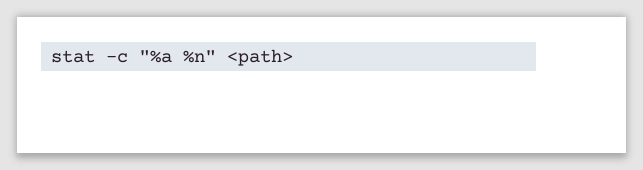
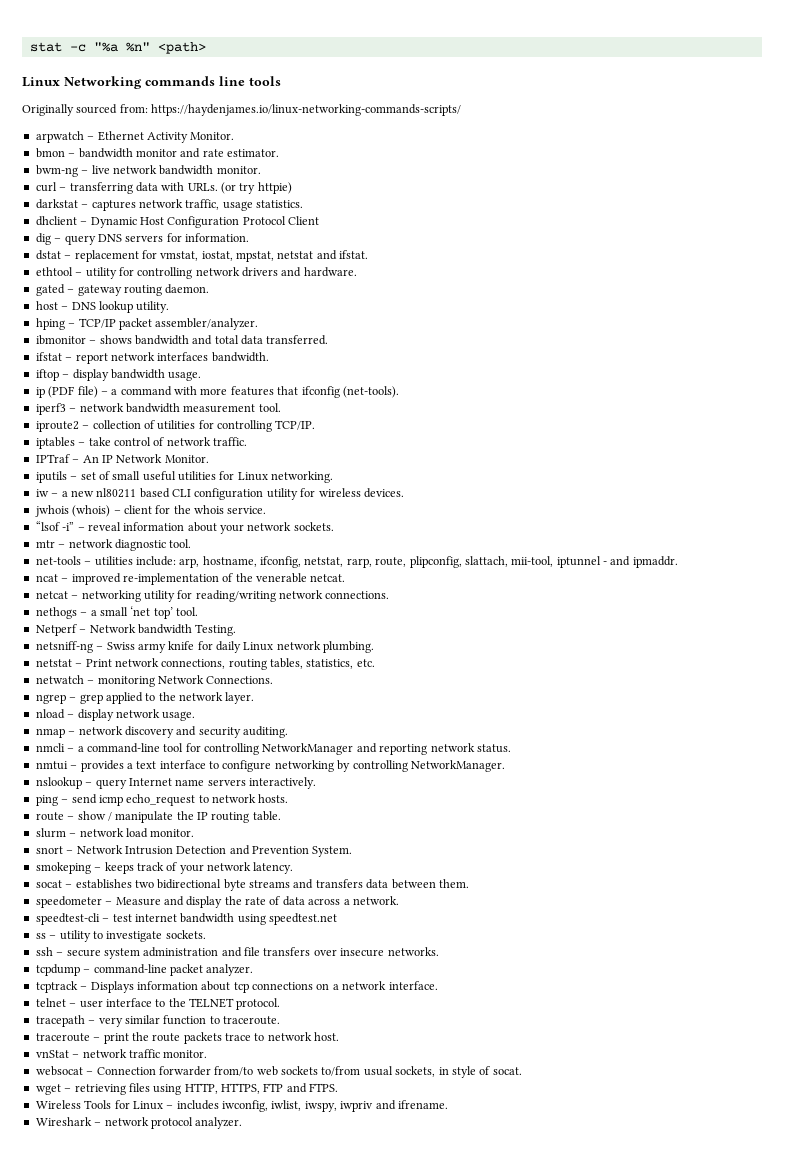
(294, 57) none -> [22,76,281,89] [22,104,462,116] [35,131,235,143] [35,148,279,158] [35,165,261,177] [35,182,292,194] [35,199,303,211] [35,216,319,228] [35,233,249,245] [35,250,369,262] [35,267,357,279] [35,284,210,296] [35,301,170,313] [35,318,259,330] [35,335,329,345] [35,352,269,364] [35,369,202,381] [35,386,399,398] [35,403,281,415] [35,420,316,432] [35,437,247,449] [35,454,209,463] [35,471,334,483] [35,488,404,500] [34,505,267,517] [35,521,334,534] [35,539,192,551] [35,556,678,568] [35,573,346,585] [35,590,390,602] [35,606,198,619] [35,624,237,636] [35,641,375,653] [35,658,375,670] [35,675,274,687] [35,692,255,704] [35,709,196,721] [35,726,288,738] [35,743,511,755] [35,760,505,772] [35,777,316,789] [35,794,289,806] [35,811,281,823] [35,828,195,838] [35,845,353,857] [35,862,294,874] [35,879,469,891] [35,896,399,908] [35,913,337,925] [35,930,206,942] [35,947,439,959] [35,964,254,976] [35,981,438,993] [35,998,281,1010] [35,1015,280,1027] [35,1032,340,1044] [35,1049,208,1058] [35,1066,522,1078] [35,1083,339,1095] [35,1100,448,1112] [35,1117,243,1129] // Linux Networking commands line tools // Originally sourced from: https://haydenjames.io/linux-networking-commands-scripts/ // arpwatch – Ethernet Activity Monitor. // bmon – bandwidth monitor and rate estimator. // bwm-ng – live network bandwidth monitor. // curl – transferring data with URLs. (or try httpie) // darkstat – captures network traffic, usage statistics. // dhclient – Dynamic Host Configuration Protocol Client // dig – query DNS servers for information. // dstat – replacement for vmstat, iostat, mpstat, netstat and ifstat. // ethtool – utility for controlling network drivers and hardware. // gated – gateway routing daemon. // host – DNS lookup utility. // hping – TCP/IP packet assembler/analyzer. // ibmonitor – shows bandwidth and total data transferred. // ifstat – report network interfaces bandwidth. // iftop – display bandwidth usage. // ip (PDF file) – a command with more features that ifconfig (net-tools). // iperf3 – network bandwidth measurement tool. // iproute2 – collection of utilities for controlling TCP/IP. // iptables – take control of network traffic. // IPTraf – An IP Network Monitor. // iputils – set of small useful utilities for Linux networking. // iw – a new nl80211 based CLI configuration utility for wireless devices. // jwhois (whois) – client for the whois service. // “lsof -i” – reveal information about your network sockets. // mtr – network diagnostic tool. // net-tools – utilities include: arp, hostname, ifconfig, netstat, rarp, route, plipconfig, slattach, mii-tool, iptunnel - and ipmaddr. // ncat – improved re-implementation of the venerable netcat. // netcat – networking utility for reading/writing network connections. // nethogs – a small ‘net top’ tool. // Netperf – Network bandwidth Testing. // netsniff-ng – Swiss army knife for daily Linux network plumbing. // netstat – Print network connections, routing tables, statistics, etc. // netwatch – monitoring Network Connections. // ngrep – grep applied to the network layer. // nload – display network usage. // nmap – network discovery and security auditing. // nmcli – a command-line tool for controlling NetworkManager and reporting network status. // nmtui – provides a text interface to configure networking by controlling NetworkManager. // nslookup – query Internet name servers interactively. // ping – send icmp echo_request to network hosts. // route – show / manipulate the IP routing table. // slurm – network load monitor. // snort – Network Intrusion Detection and Prevention System. // smokeping – keeps track of your network latency. // socat – establishes two bidirectional byte streams and transfers data between them. // speedometer – Measure and display the rate of data across a network. // speedtest-cli – test internet bandwidth using speedtest.net // ss – utility to investigate sockets. // ssh – secure system administration and file transfers over insecure networks. // tcpdump – command-line packet analyzer. // tcptrack – Displays information about tcp connections on a network interface. // telnet – user interface to the TELNET protocol. // tracepath – very similar function to traceroute. // traceroute – print the route packets trace to network host. // vnStat – network traffic monitor. // websocat – Connection forwarder from/to web sockets to/from usual sockets, in style of socat. // wget – retrieving files using HTTP, HTTPS, FTP and FTPS. // Wireless Tools for Linux – includes iwconfig, iwlist, iwspy, iwpriv and ifrename. // Wireshark – network protocol analyzer.

